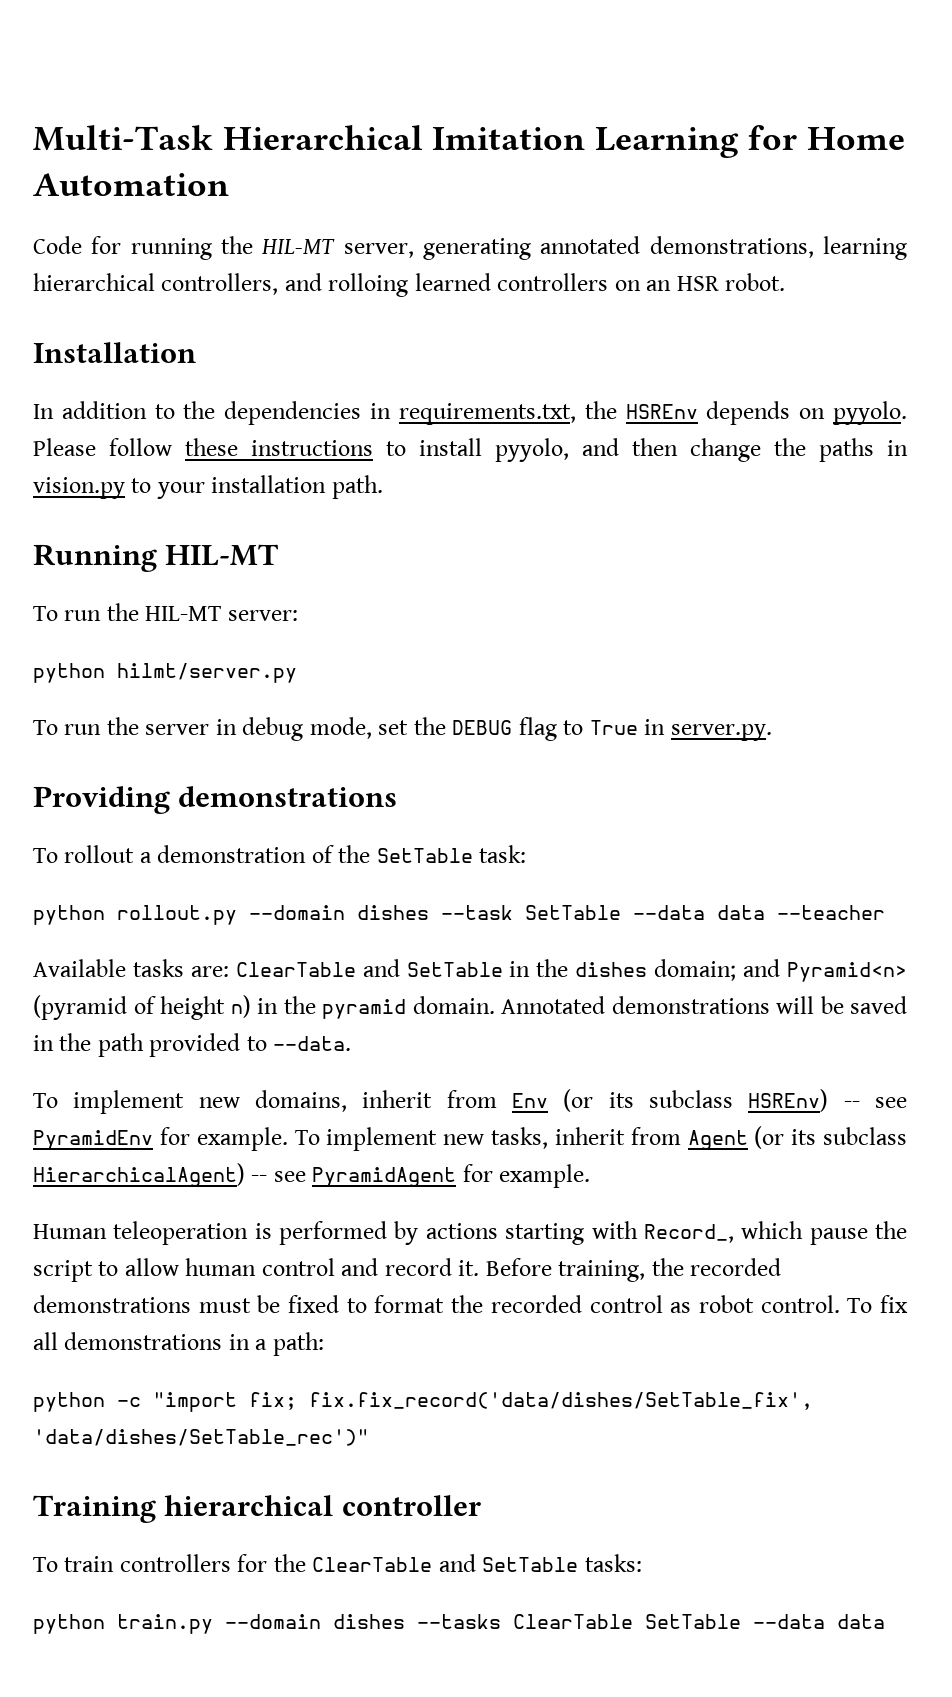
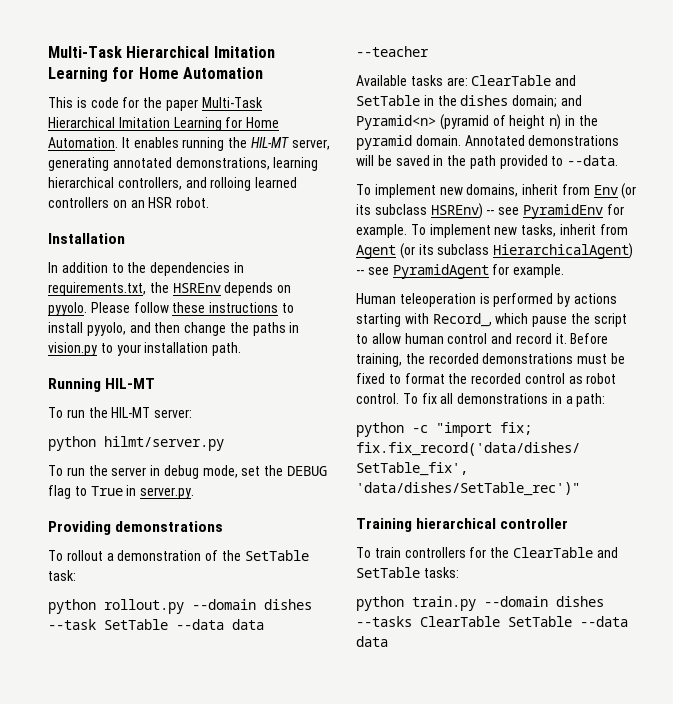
[33,236,122,254] Code for -> [48,97,263,111] [48,117,280,131] [48,137,179,148] This is code for the paper Multi-Task Hierarchical Imitation Learning for Home Automation. It enables

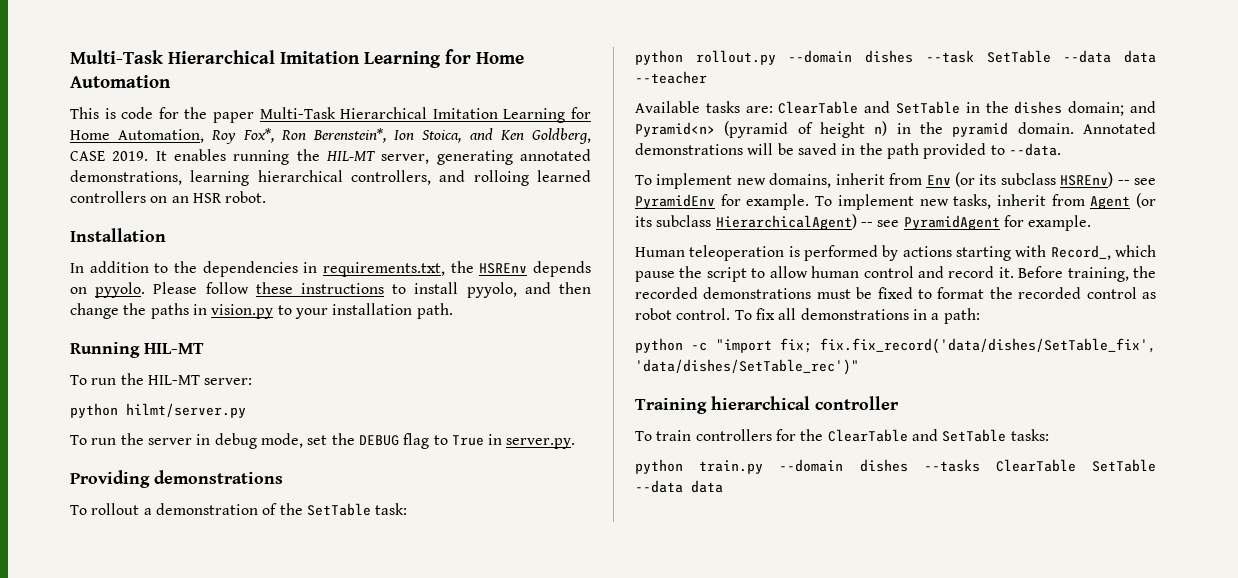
[48,137,118,148] Automation. -> [118,128,591,144] [70,151,149,161] Automation, Roy Fox*, Ron Berenstein*, Ion Stoica, and Ken Goldberg, CASE 2019.

